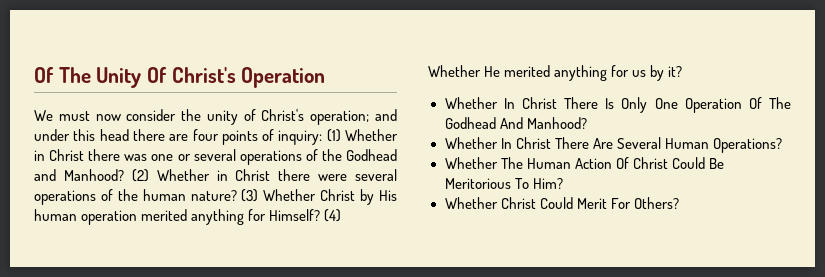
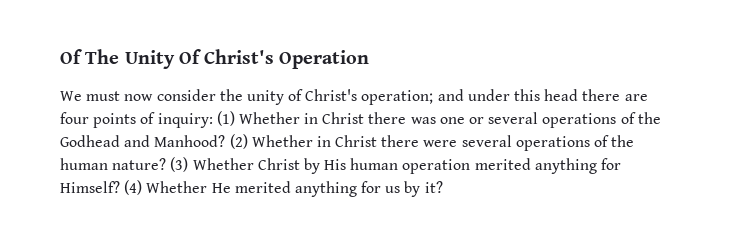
[444,97,791,113] [444,117,587,129] [444,137,782,153] [444,157,724,169] [444,178,563,189] [444,197,679,209] // Whether In Christ There Is Only One Operation Of The Godhead And Manhood? // Whether In Christ There Are Several Human Operations? // Whether The Human Action Of Christ Could Be Meritorious To Him? // Whether Christ Could Merit For Others? -> (443, 187) none

